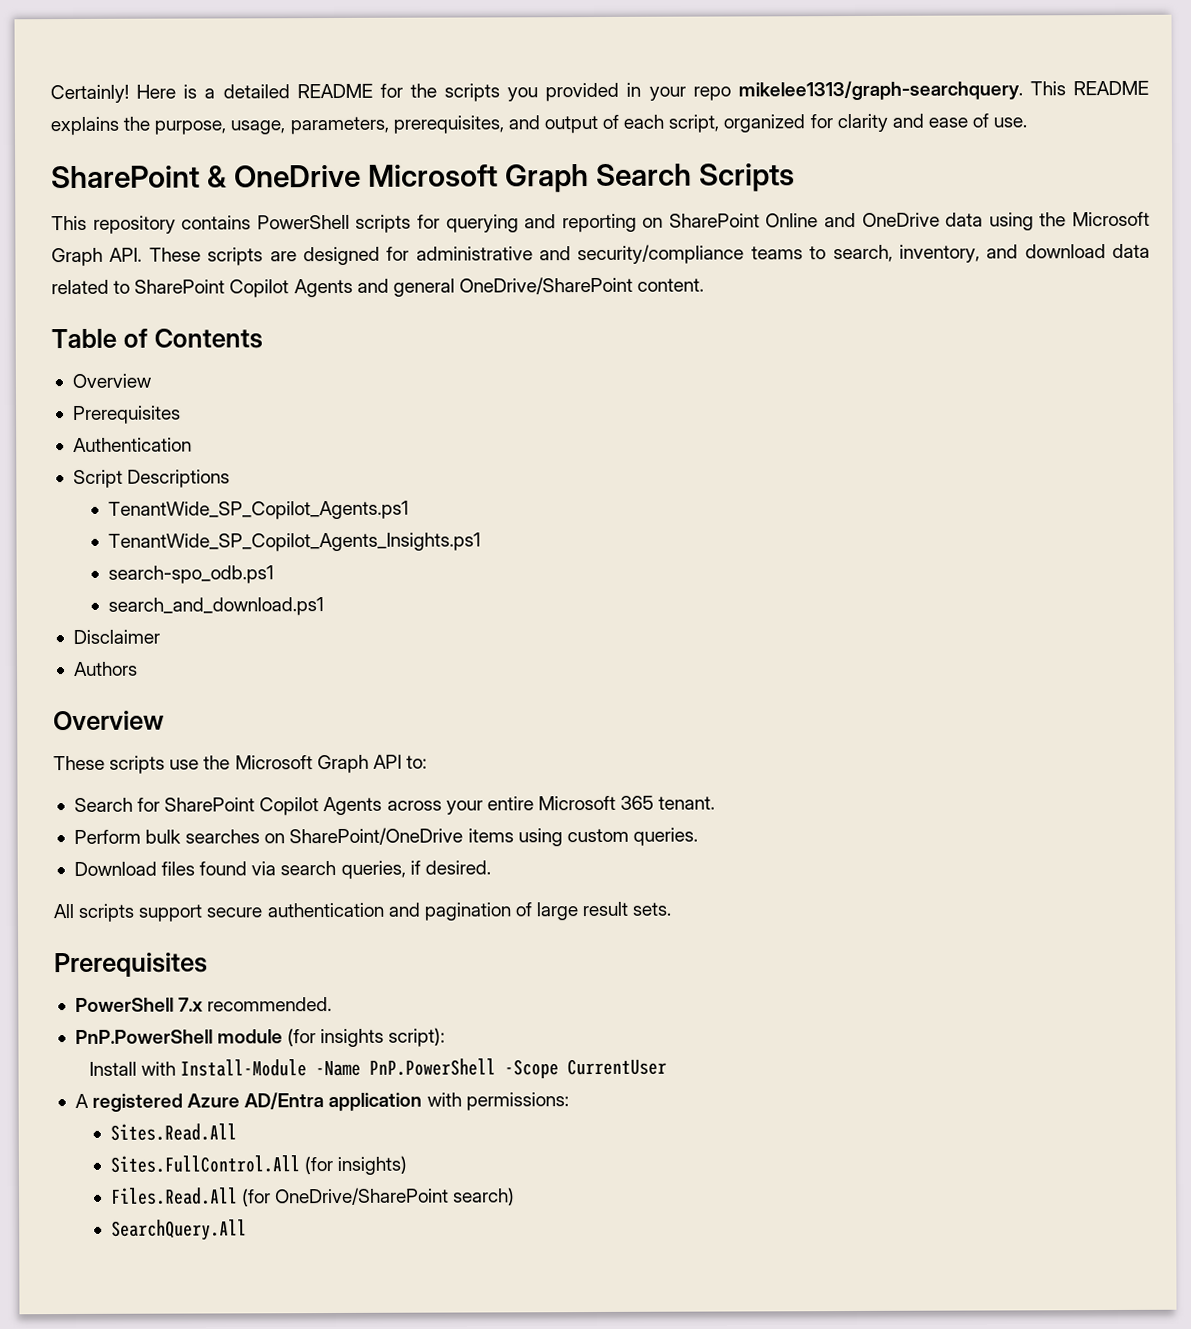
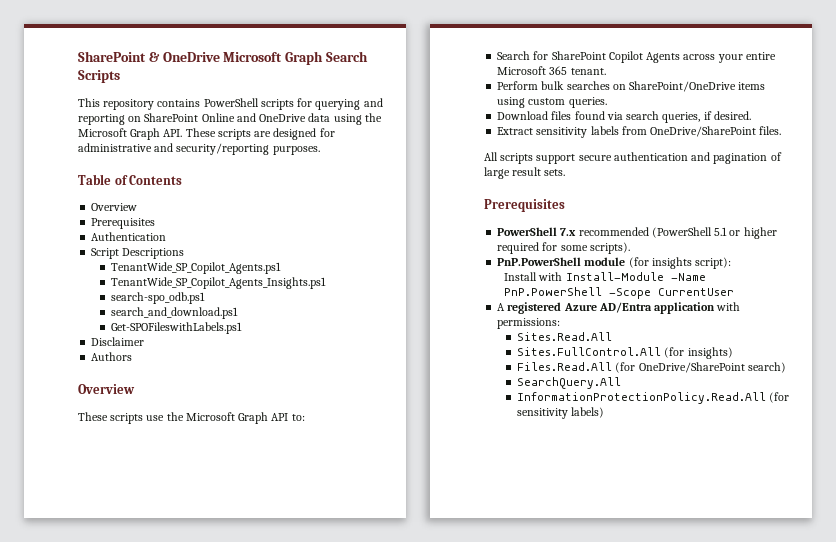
[50,80,1149,104] [50,113,1028,136] Certainly! Here is a detailed README for the scripts you provided in your repo mikelee1313/graph-searchquery. This README explains the purpose, usage, parameters, prerequisites, and output of each script, organized for clarity and ease of use. // -> (78, 56) none
[577,243,1150,265] [51,276,705,298] security/compliance teams to search, inventory, and download data related to SharePoint Copilot Agents and general OneDrive/SharePoint content. -> [176,143,320,155] security/reporting purposes.
(324, 606) none -> [111,322,243,334] // Get-SPOFileswithLabels.ps1
(491, 867) none -> [497,126,782,138] // Extract sensitivity labels from OneDrive/SharePoint files.
[207,997,333,1012] recommended. -> [578,227,777,239] [497,242,630,254] recommended (PowerShell 5.1 or higher required for some scripts).
(247, 1230) none -> [517,392,790,404] [517,407,605,419] // InformationProtectionPolicy.Read.All (for sensitivity labels)

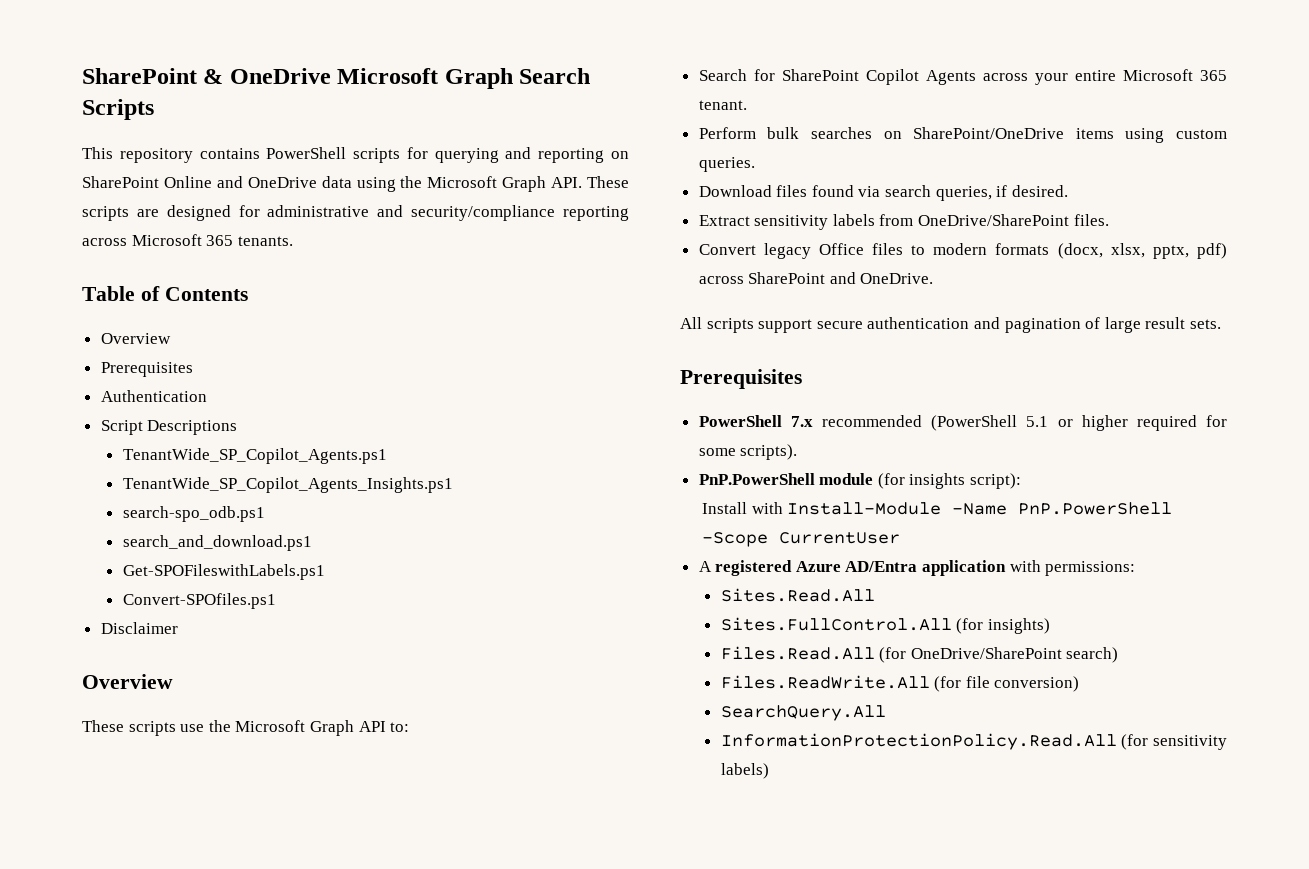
[176,143,320,155] security/reporting purposes. -> [411,205,629,221] [82,234,293,246] security/compliance reporting across Microsoft 365 tenants.
(243, 328) none -> [122,593,276,609] // Convert-SPOfiles.ps1
[91,352,133,361] // Authors -> (178, 628) none
(782, 130) none -> [698,243,1227,259] [698,272,934,284] // Convert legacy Office files to modern formats (docx, xlsx, pptx, pdf) across SharePoint and OneDrive.
(786, 367) none -> [720,675,1080,692] // Files.ReadWrite.All (for file conversion)

